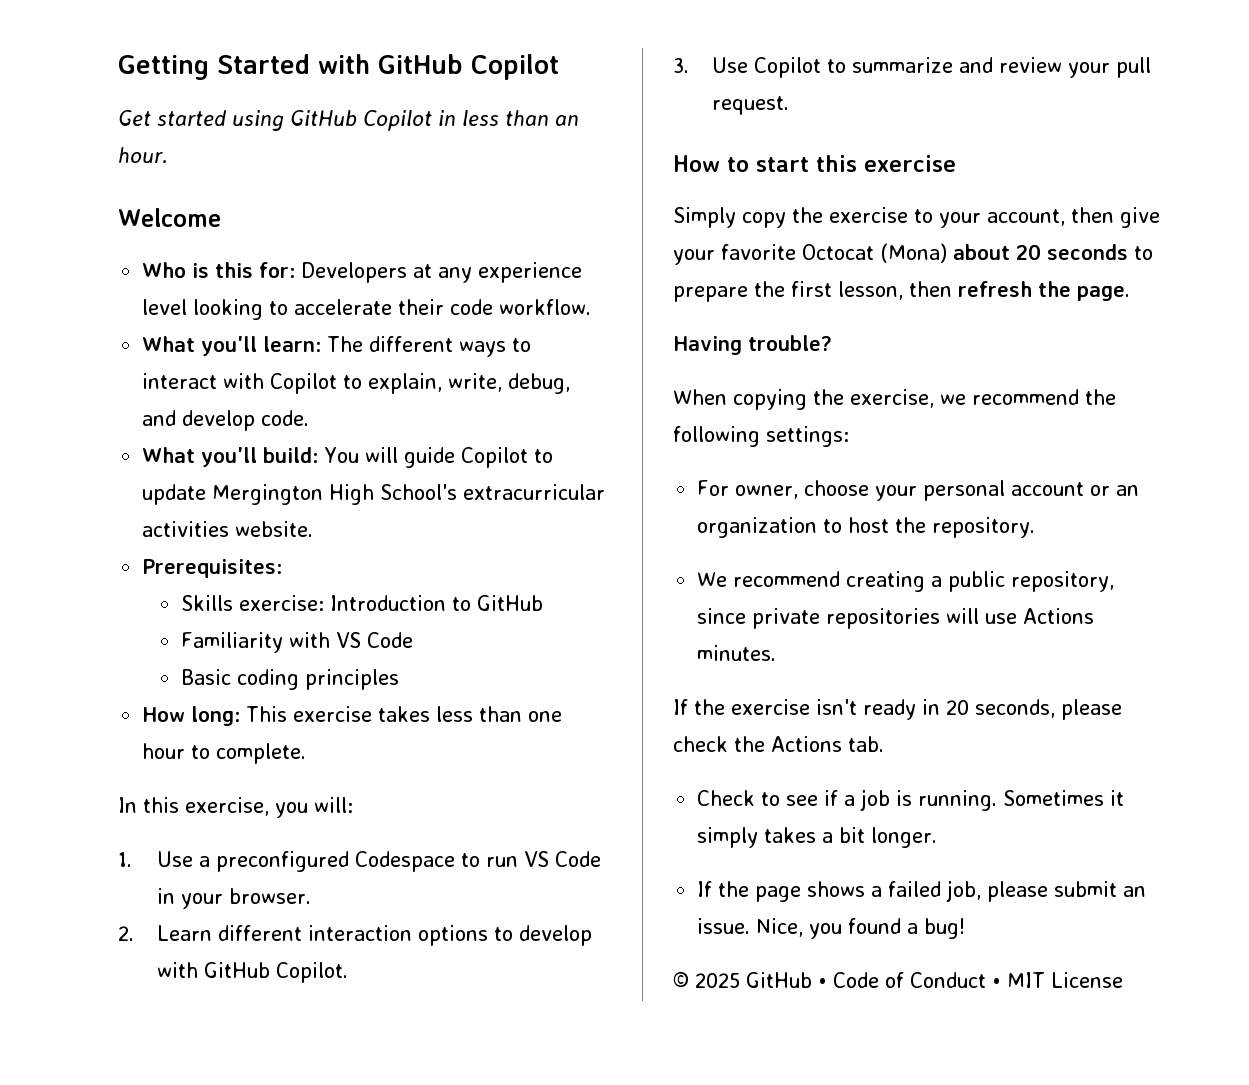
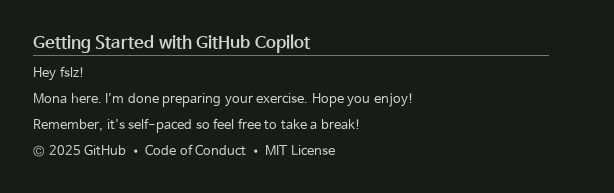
[118,110,579,131] [118,147,168,164] [118,208,221,227] [142,262,583,283] [142,299,592,320] [142,336,532,357] [142,373,571,394] [142,410,310,431] [142,447,554,468] [142,484,606,505] [142,521,314,537] [142,559,283,578] [180,595,543,611] [180,632,413,653] [180,669,399,690] [142,706,563,726] [142,743,307,764] [118,797,353,818] [118,851,601,872] [156,888,311,909] [118,925,592,946] [156,962,348,983] [673,57,1151,78] [711,96,789,115] [673,155,956,172] [673,207,1160,228] [673,243,1153,265] [673,281,1130,302] [673,335,832,355] [673,389,1116,410] [673,426,849,447] [697,480,1140,501] [697,517,1036,538] [697,571,1115,592] [697,608,1095,629] [697,645,777,661] [673,699,1122,720] [673,736,884,752] [697,789,1125,811] [697,827,938,848] [697,880,1147,902] [697,918,966,939] Get started using GitHub Copilot in less than an hour. // Welcome // Who is this for: Developers at any experience level looking to accelerate their code workflow. // What you'll learn: The different ways to interact with Copilot to explain, write, debug, and develop code. // What you'll build: You will guide Copilot to update Mergington High School's extracurricular activities website. // Prerequisites: // Skills exercise: Introduction to GitHub // Familiarity with VS Code // Basic coding principles // How long: This exercise takes less than one hour to complete. // In this exercise, you will: // 1. Use a preconfigured Codespace to run VS Code in your browser. // 2. Learn different interaction options to develop with GitHub Copilot. // 3. Use Copilot to summarize and review your pull request. // How to start this exercise // Simply copy the exercise to your account, then give your favorite Octocat (Mona) about 20 seconds to prepare the first lesson, then refresh the page. // Having trouble? // When copying the exercise, we recommend the following settings: // For owner, choose your personal account or an organization to host the repository. // We recommend creating a public repository, since private repositories will use Actions minutes. // If the exercise isn't ready in 20 seconds, please check the Actions tab. // Check to see if a job is running. Sometimes it simply takes a bit longer. // If the page shows a failed job, please submit an issue. Nice, you found a bug! -> [33,66,85,81] [33,93,414,107] [33,118,361,133] Hey fslz! // Mona here. I'm done preparing your exercise. Hope you enjoy! // Remember, it's self-paced so feel free to take a break!

